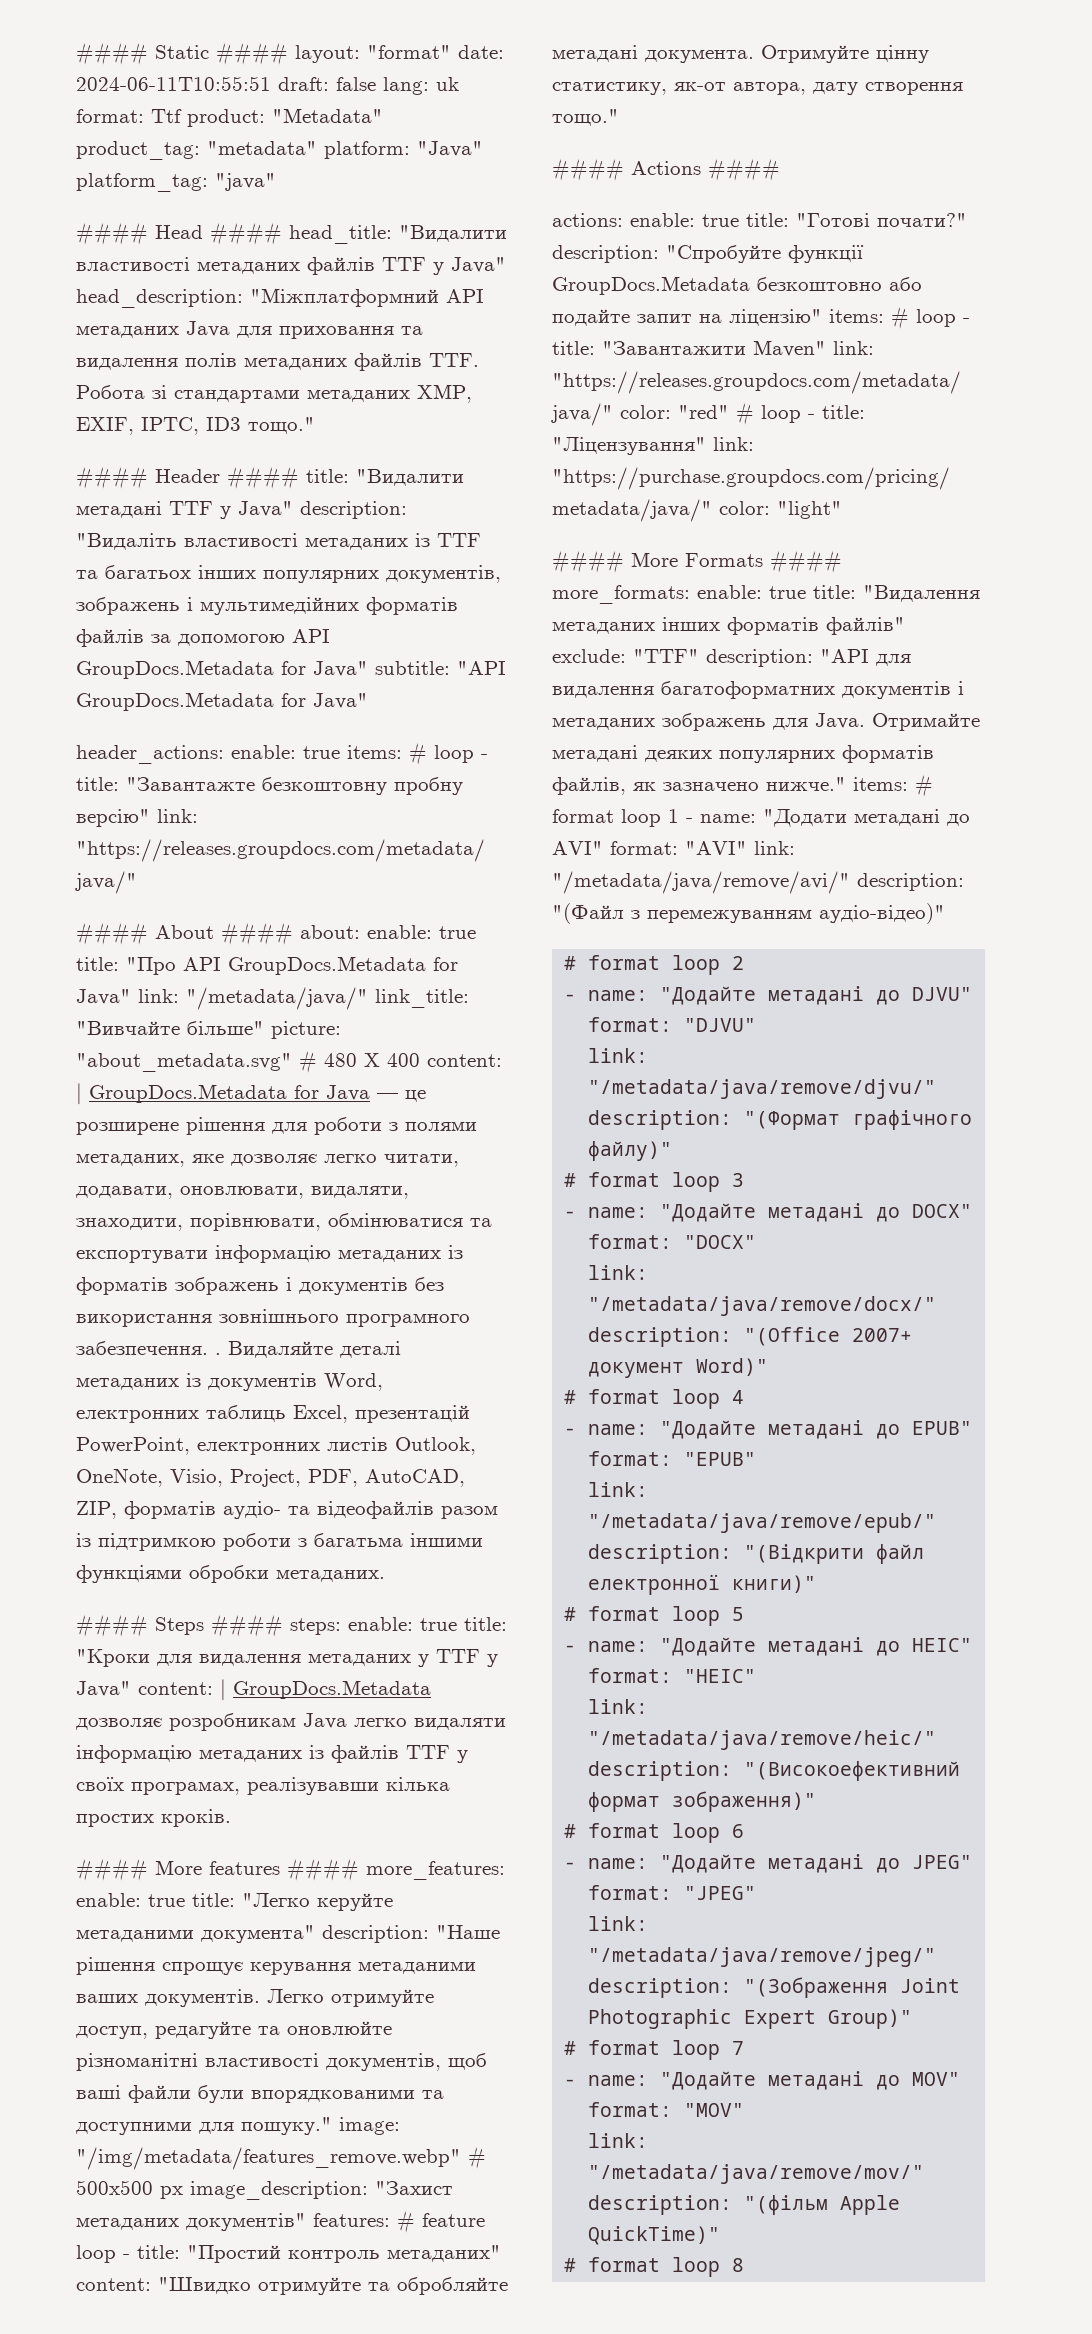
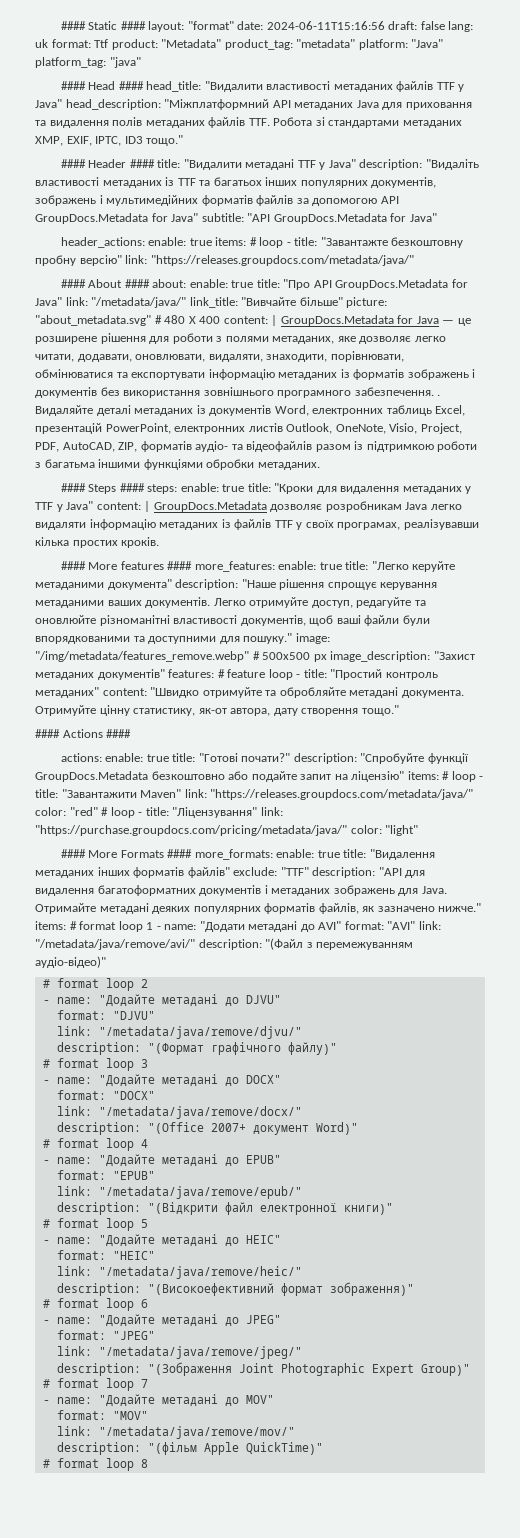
[76,76,271,91] 2024-06-11T10:55:51 -> [266,21,385,30] 2024-06-11T15:16:56

